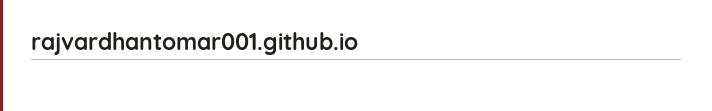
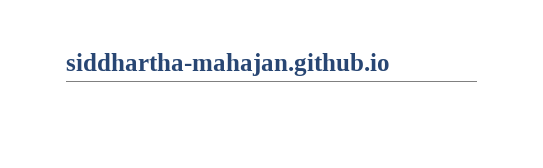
[31,32,358,55] rajvardhantomar001.github.io -> [66,53,390,76] siddhartha-mahajan.github.io

